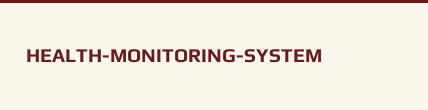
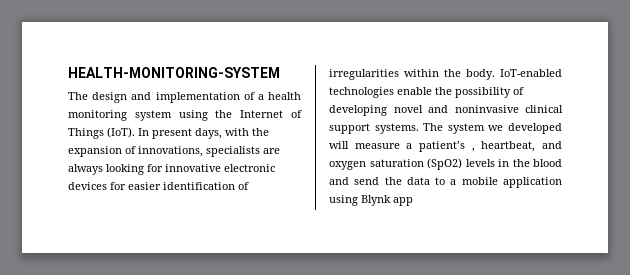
(322, 56) none -> [68,92,301,103] [68,110,302,121] [68,127,269,139] [68,146,280,157] [68,164,275,175] [68,182,249,190] [329,69,562,80] [329,87,524,98] [329,105,563,116] [329,123,562,134] [329,141,562,152] [329,158,562,170] [329,177,562,188] [329,195,413,206] // The design and implementation of a health monitoring system using the Internet of Things (IoT). In present days, with the expansion of innovations, specialists are always looking for innovative electronic devices for easier identification of irregularities within the body. IoT-enabled technologies enable the possibility of developing novel and noninvasive clinical support systems. The system we developed will measure a patient’s , heartbeat, and oxygen saturation (SpO2) levels in the blood and send the data to a mobile application using Blynk app

